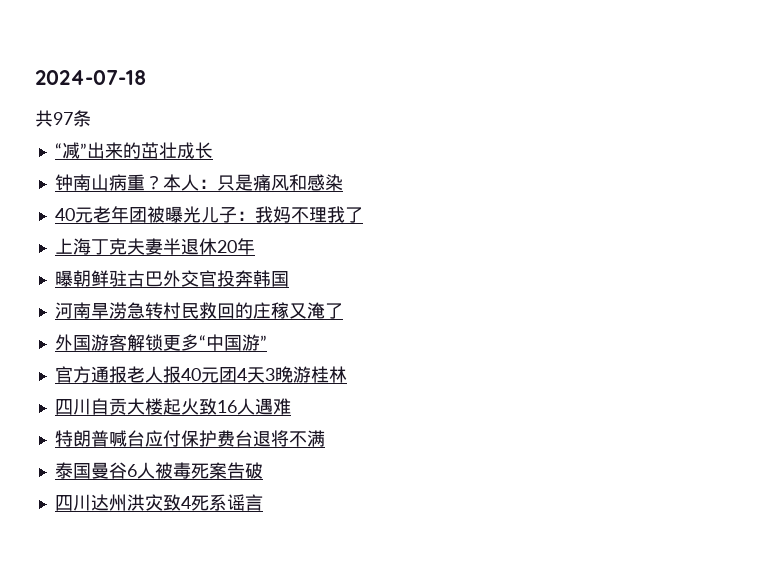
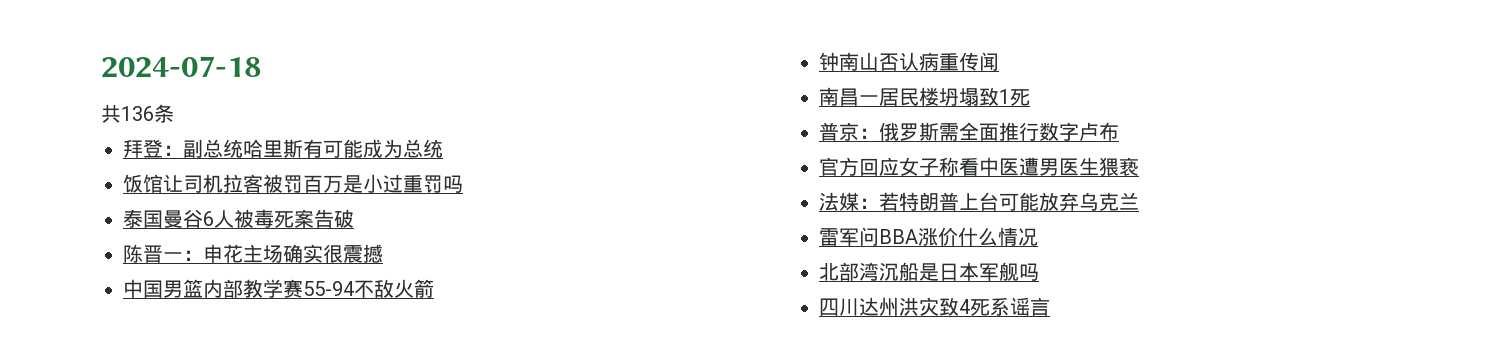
[53,112,73,125] 97 -> [121,106,154,121] 136
[54,142,213,159] [54,174,343,191] [54,206,363,223] [54,238,255,255] [54,270,289,287] [54,302,343,319] [54,334,267,351] [54,366,347,383] [54,398,291,415] [54,430,325,447] “减”出来的茁壮成长 // 钟南山病重？本人：只是痛风和感染 // 40元老年团被曝光儿子：我妈不理我了 // 上海丁克夫妻半退休20年 // 曝朝鲜驻古巴外交官投奔韩国 // 河南旱涝急转村民救回的庄稼又淹了 // 外国游客解锁更多“中国游” // 官方通报老人报40元团4天3晚游桂林 // 四川自贡大楼起火致16人遇难 // 特朗普喊台应付保护费台退将不满 -> [123,139,443,158] [123,174,463,193] 拜登：副总统哈里斯有可能成为总统 // 饭馆让司机拉客被罚百万是小过重罚吗
(263, 470) none -> [123,244,383,263] [123,279,434,298] [819,52,999,71] [819,87,1030,106] [819,122,1119,142] [819,157,1139,176] [819,192,1139,211] [819,227,1038,246] [819,262,1039,281] // 陈晋一：申花主场确实很震撼 // 中国男篮内部教学赛55-94不敌火箭 // 钟南山否认病重传闻 // 南昌一居民楼坍塌致1死 // 普京：俄罗斯需全面推行数字卢布 // 官方回应女子称看中医遭男医生猥亵 // 法媒：若特朗普上台可能放弃乌克兰 // 雷军问BBA涨价什么情况 // 北部湾沉船是日本军舰吗

